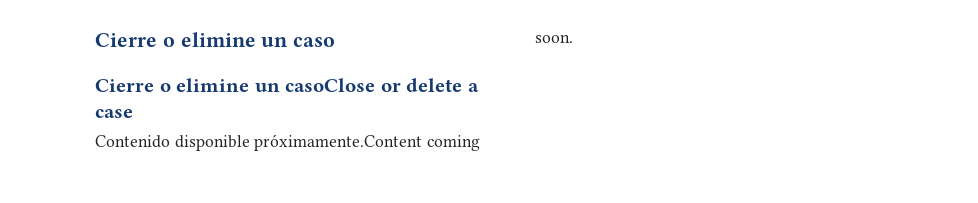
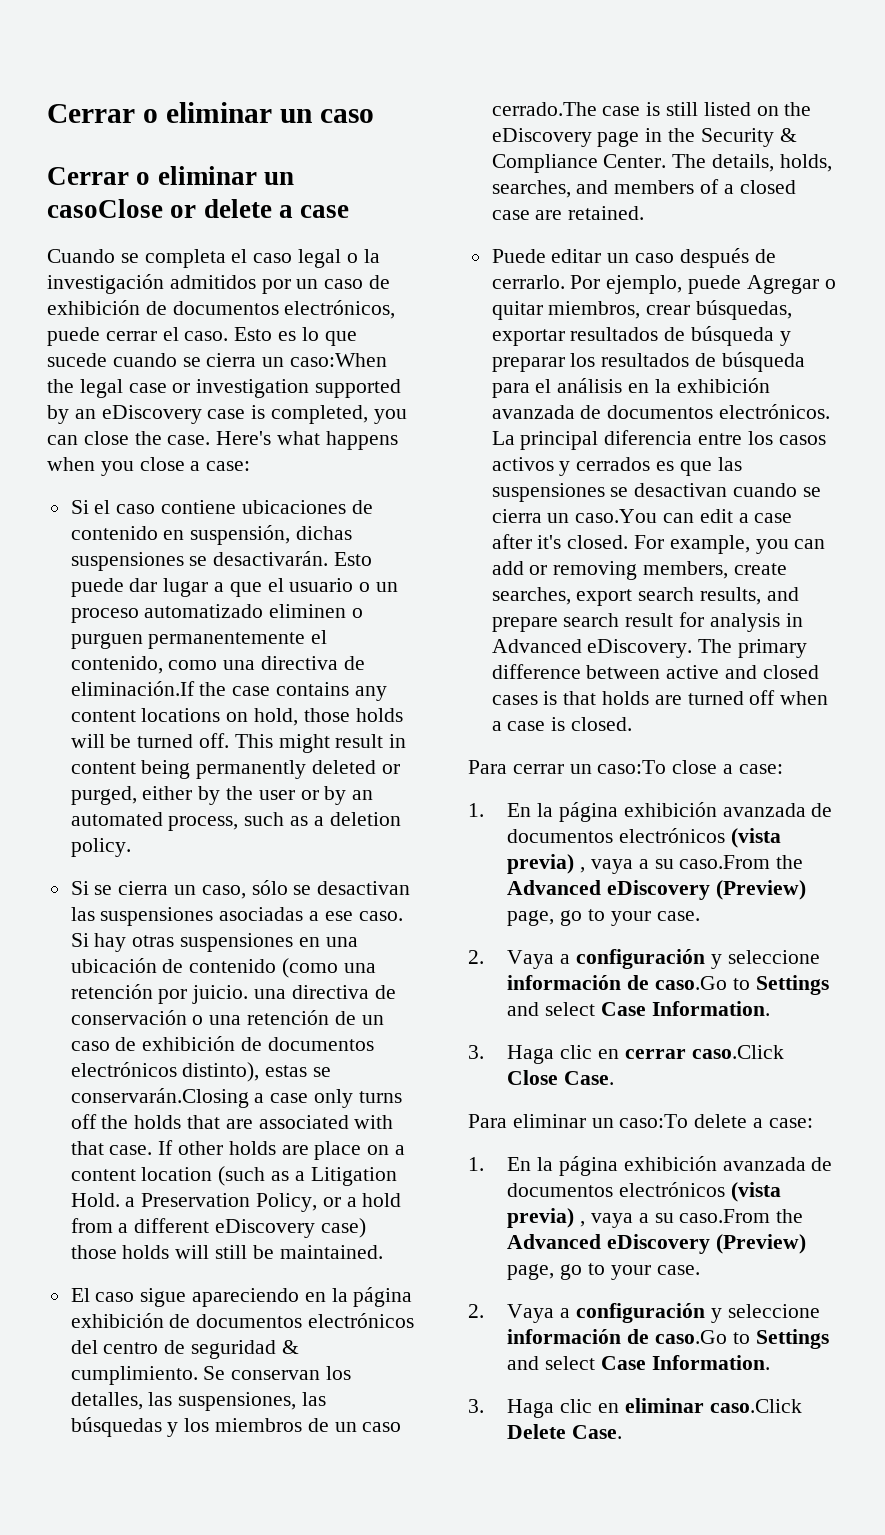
[95,32,256,47] Cierre o elimine -> [47,102,272,123] Cerrar o eliminar
[95,78,250,92] Cierre o elimine -> [47,166,257,185] Cerrar o eliminar
[95,134,481,151] [535,34,573,43] Contenido disponible próximamente.Content coming soon. -> [47,249,380,268] [47,274,391,294] [47,300,396,319] [47,327,357,346] [47,353,388,367] [47,379,402,398] [47,405,407,424] [47,431,398,450] [47,457,251,476] [70,500,373,514] [70,525,353,545] [70,551,373,571] [70,578,399,597] [70,604,364,623] [70,630,328,649] [70,656,365,674] [70,681,387,701] [70,708,403,726] [70,733,407,753] [70,760,400,779] [70,786,374,805] [70,812,401,831] [70,838,131,857] [70,880,411,899] [70,907,403,926] [70,933,358,952] [70,958,376,978] [70,984,396,1004] [70,1010,384,1025] [70,1036,374,1051] [70,1062,332,1082] [70,1088,402,1108] [70,1114,394,1129] [70,1140,406,1160] [70,1166,397,1186] [70,1193,402,1212] [70,1218,366,1238] [70,1245,383,1259] [70,1287,413,1307] [70,1313,415,1328] [70,1340,299,1359] [70,1366,352,1385] [70,1392,327,1411] [70,1417,402,1437] [491,102,812,116] [491,128,797,147] [491,154,832,173] [491,179,796,198] [491,206,645,220] [491,248,776,268] [491,275,836,294] [491,300,793,320] [491,326,791,346] [491,352,805,372] [491,378,770,398] [491,404,831,419] [491,430,826,450] [491,457,742,476] [491,483,821,502] [491,509,793,523] [491,534,826,554] [491,561,787,580] [491,587,799,606] [491,612,803,632] [491,639,808,658] [491,664,819,679] [491,690,829,705] [491,717,633,731] [468,760,783,774] [468,802,833,822] [507,828,782,848] [507,854,804,874] [507,880,807,900] [507,909,700,926] [468,949,820,969] [507,975,829,995] [507,1001,770,1016] [468,1045,784,1064] [507,1070,615,1085] [468,1114,813,1128] [468,1156,833,1176] [507,1182,782,1202] [507,1208,804,1228] [507,1234,807,1254] [507,1263,700,1280] [468,1303,820,1323] [507,1329,829,1349] [507,1355,770,1370] [468,1398,802,1418] [507,1424,623,1439] Cuando se completa el caso legal o la investigación admitidos por un caso de exhibición de documentos electrónicos, puede cerrar el caso. Esto es lo que sucede cuando se cierra un caso:When the legal case or investigation supported by an eDiscovery case is completed, you can close the case. Here's what happens when you close a case: // Si el caso contiene ubicaciones de contenido en suspensión, dichas suspensiones se desactivarán. Esto puede dar lugar a que el usuario o un proceso automatizado eliminen o purguen permanentemente el contenido, como una directiva de eliminación.If the case contains any content locations on hold, those holds will be turned off. This might result in content being permanently deleted or purged, either by the user or by an automated process, such as a deletion policy. // Si se cierra un caso, sólo se desactivan las suspensiones asociadas a ese caso. Si hay otras suspensiones en una ubicación de contenido (como una retención por juicio. una directiva de conservación o una retención de un caso de exhibición de documentos electrónicos distinto), estas se conservarán.Closing a case only turns off the holds that are associated with that case. If other holds are place on a content location (such as a Litigation Hold. a Preservation Policy, or a hold from a different eDiscovery case) those holds will still be maintained. // El caso sigue apareciendo en la página exhibición de documentos electrónicos del centro de seguridad & cumplimiento. Se conservan los detalles, las suspensiones, las búsquedas y los miembros de un caso cerrado.The case is still listed on the eDiscovery page in the Security & Compliance Center. The details, holds, searches, and members of a closed case are retained. // Puede editar un caso después de cerrarlo. Por ejemplo, puede Agregar o quitar miembros, crear búsquedas, exportar resultados de búsqueda y preparar los resultados de búsqueda para el análisis en la exhibición avanzada de documentos electrónicos. La principal diferencia entre los casos activos y cerrados es que las suspensiones se desactivan cuando se cierra un caso.You can edit a case after it's closed. For example, you can add or removing members, create searches, export search results, and prepare search result for analysis in Advanced eDiscovery. The primary difference between active and closed cases is that holds are turned off when a case is closed. // Para cerrar un caso:To close a case: // 1. En la página exhibición avanzada de documentos electrónicos (vista previa) , vaya a su caso.From the Advanced eDiscovery (Preview) page, go to your case. // 2. Vaya a configuración y seleccione información de caso.Go to Settings and select Case Information. // 3. Haga clic en cerrar caso.Click Close Case. // Para eliminar un caso:To delete a case: // 1. En la página exhibición avanzada de documentos electrónicos (vista previa) , vaya a su caso.From the Advanced eDiscovery (Preview) page, go to your case. // 2. Vaya a configuración y seleccione información de caso.Go to Settings and select Case Information. // 3. Haga clic en eliminar caso.Click Delete Case.

